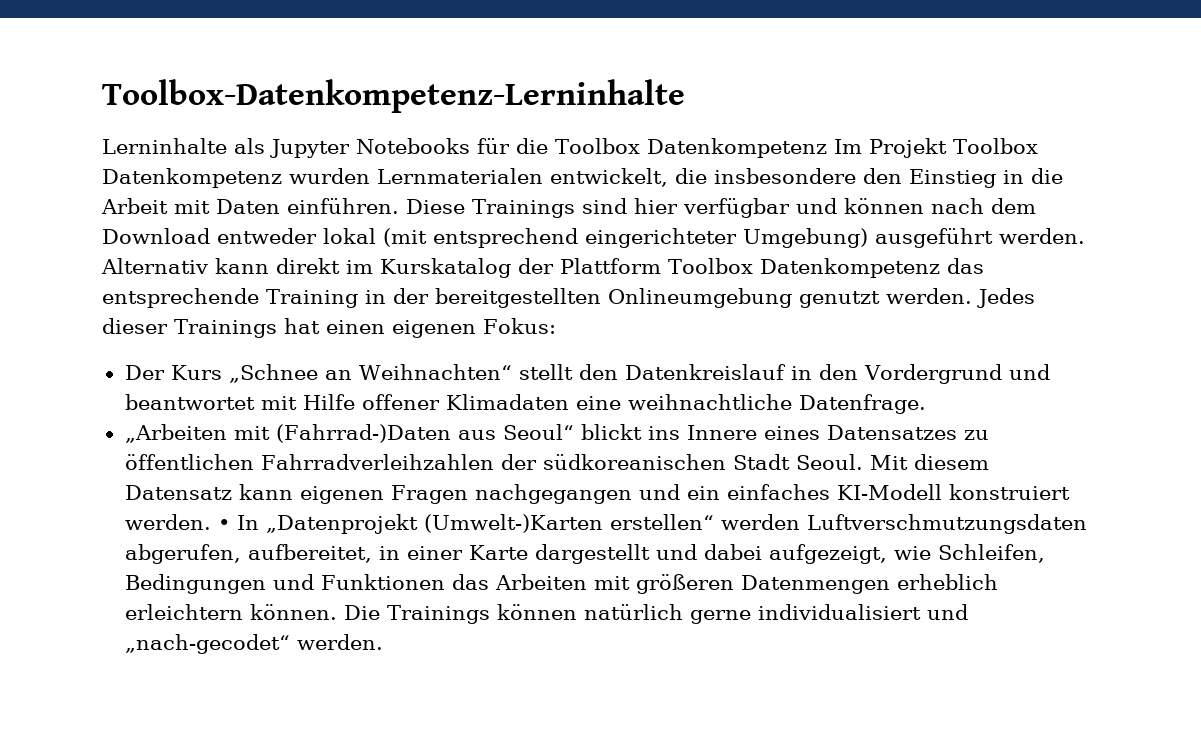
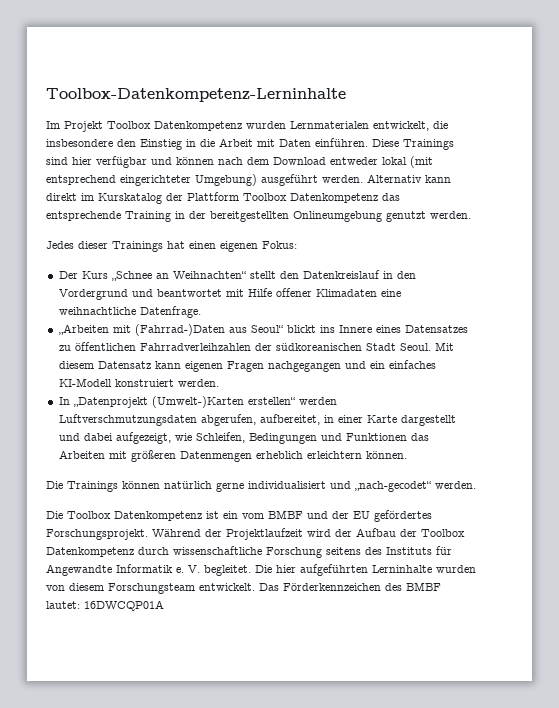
[102,138,827,158] Lerninhalte als Jupyter Notebooks für die Toolbox Datenkompetenz -> (346, 95) none
(972, 296) none -> (471, 215) //
[217,519,230,530] • -> (219, 383) //
(337, 612) none -> (407, 455) //
(383, 642) none -> [46,510,432,522] [46,528,465,540] [46,546,452,558] [46,564,476,576] [46,582,441,594] [46,600,164,611] // Die Toolbox Datenkompetenz ist ein vom BMBF und der EU gefördertes Forschungsprojekt. Während der Projektlaufzeit wird der Aufbau der Toolbox Datenkompetenz durch wissenschaftliche Forschung seitens des Instituts für Angewandte Informatik e. V. begleitet. Die hier aufgeführten Lerninhalte wurden von diesem Forschungsteam entwickelt. Das Förderkennzeichen des BMBF lautet: 16DWCQP01A

